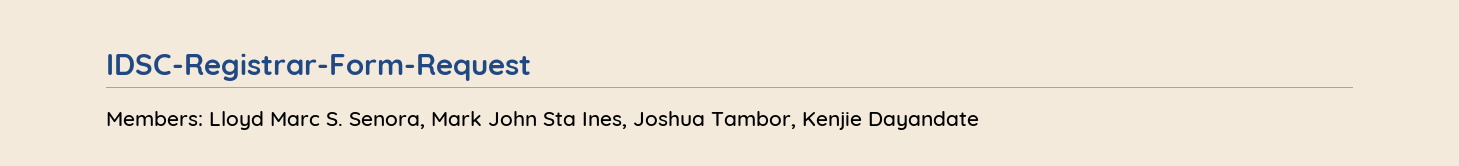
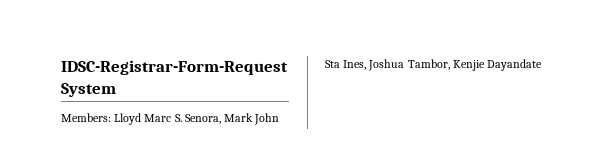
(531, 67) none -> [61,83,116,97] System

